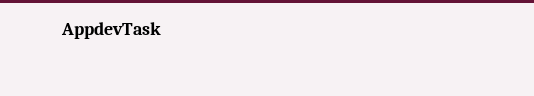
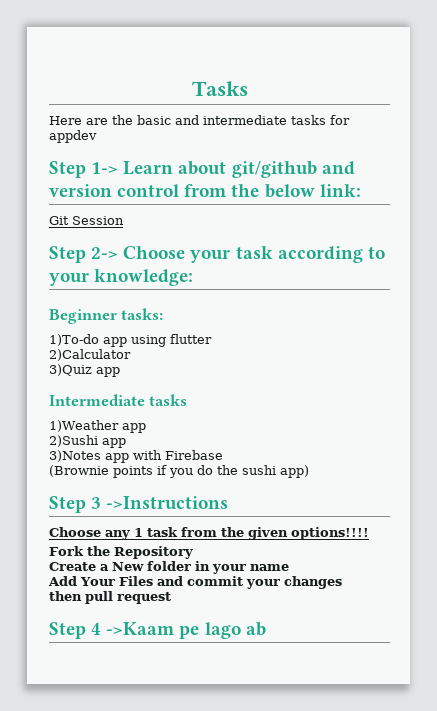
[61,22,161,39] AppdevTask -> [191,81,248,96] [49,115,350,125] [49,130,97,143] [49,161,355,178] [49,184,361,198] [49,216,124,225] [49,246,385,263] [49,269,194,286] [49,308,164,324] [49,334,212,347] [49,349,131,361] [49,364,120,377] [49,394,188,406] [49,420,146,433] [49,435,126,448] [49,450,223,463] [49,465,309,478] [49,496,229,513] [49,527,369,540] [49,546,193,559] [49,561,289,574] [48,576,342,589] [49,591,171,604] [49,622,266,639] Tasks // Here are the basic and intermediate tasks for appdev // Step 1-> Learn about git/github and version control from the below link: // Git Session // Step 2-> Choose your task according to your knowledge: // Beginner tasks: // 1)To-do app using flutter // 2)Calculator // 3)Quiz app // Intermediate tasks // 1)Weather app // 2)Sushi app // 3)Notes app with Firebase // (Brownie points if you do the sushi app) // Step 3 ->Instructions // Choose any 1 task from the given options!!!! // Fork the Repository // Create a New folder in your name // Add Your Files and commit your changes // then pull request // Step 4 ->Kaam pe lago ab

